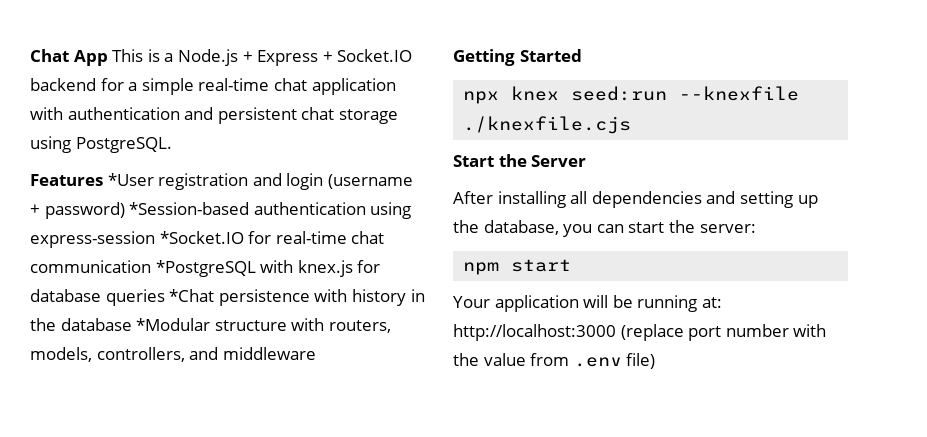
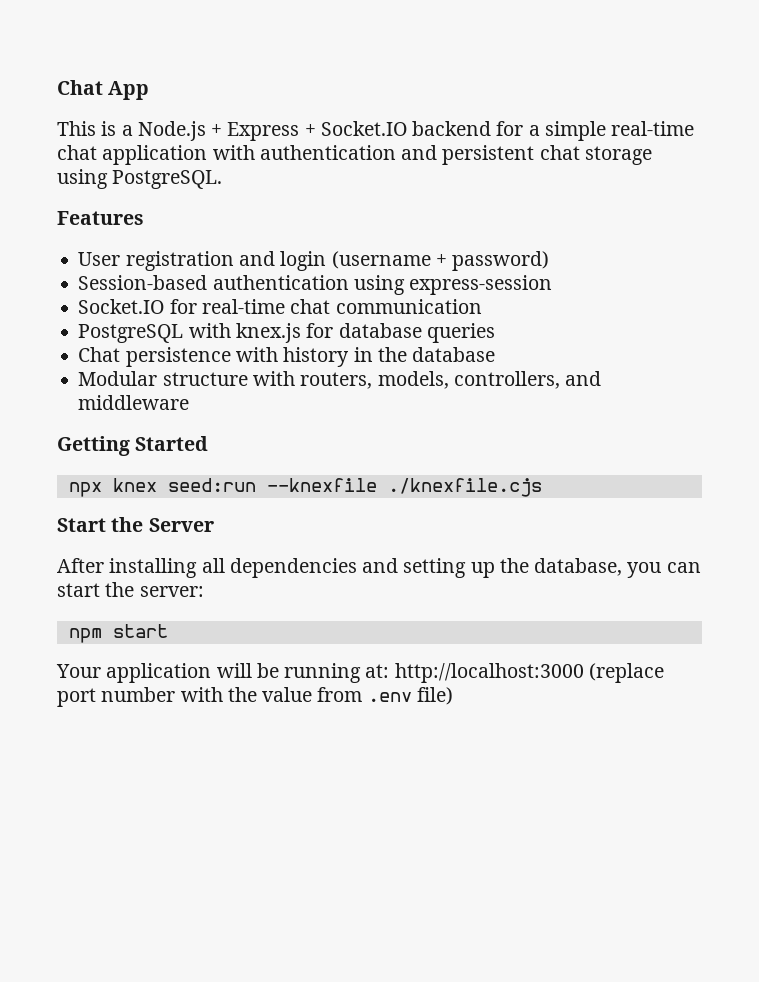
(108, 58) none -> (150, 90) //
[107,173,154,186] *User -> [78,252,121,266] // User
[129,202,250,215] *Session-based -> [78,275,208,290] // Session-based
[159,231,244,244] *Socket.IO -> [78,299,165,314] // Socket.IO
[155,260,256,277] *PostgreSQL -> [78,324,184,343] // PostgreSQL
[169,289,215,302] *Chat -> [78,347,121,362] // Chat
[136,318,211,331] *Modular -> [78,371,158,386] // Modular

